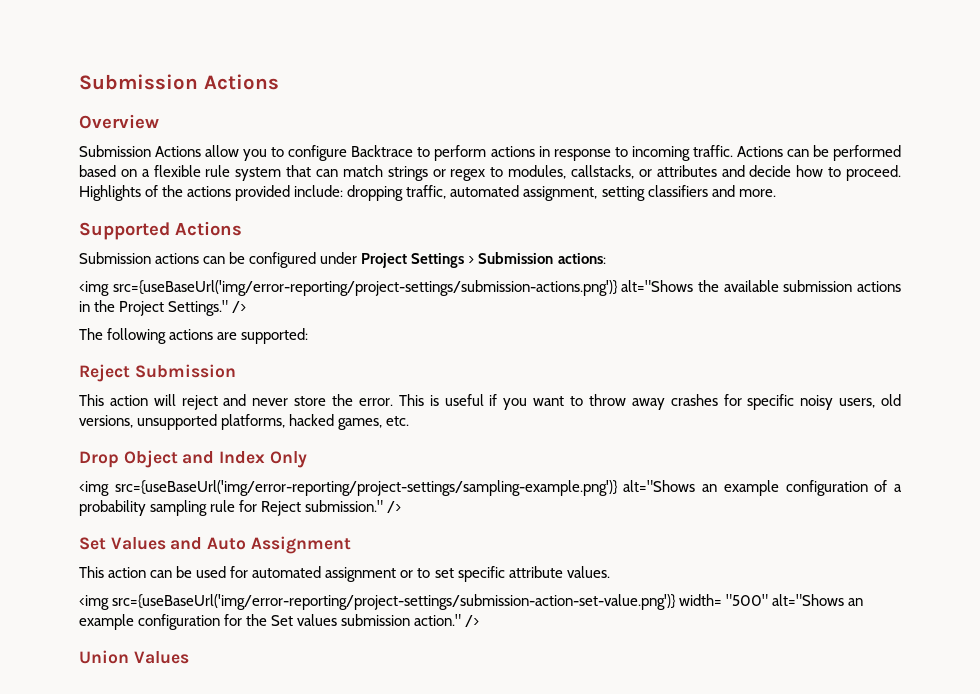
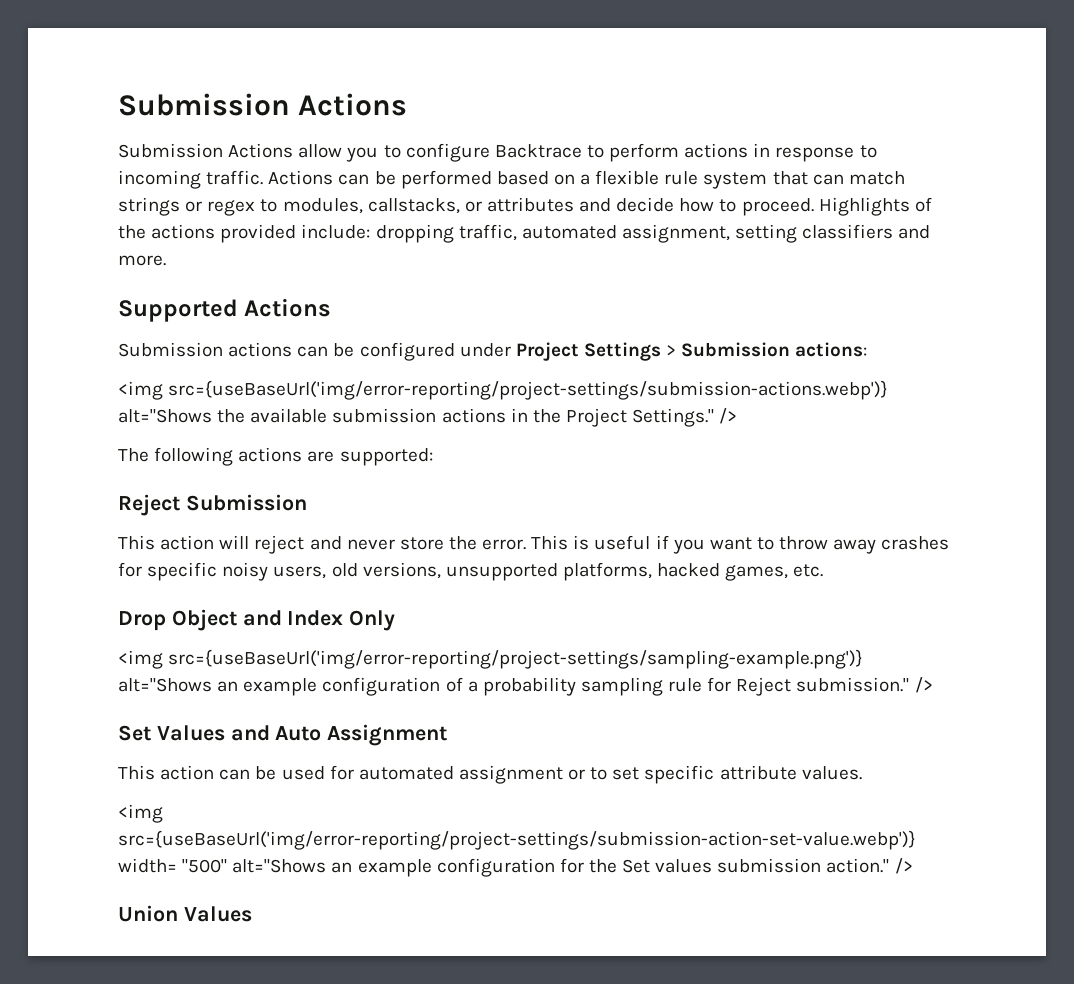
[79,74,279,90] [79,114,159,129] Submission Actions // Overview -> [118,93,408,116] Submission Actions
[112,280,618,296] src={useBaseUrl('img/error-reporting/project-settings/submission-actions.png')} -> [168,380,889,400] src={useBaseUrl('img/error-reporting/project-settings/submission-actions.webp')}
[112,594,677,610] src={useBaseUrl('img/error-reporting/project-settings/submission-action-set-value.png')} -> [118,830,916,850] src={useBaseUrl('img/error-reporting/project-settings/submission-action-set-value.webp')}

